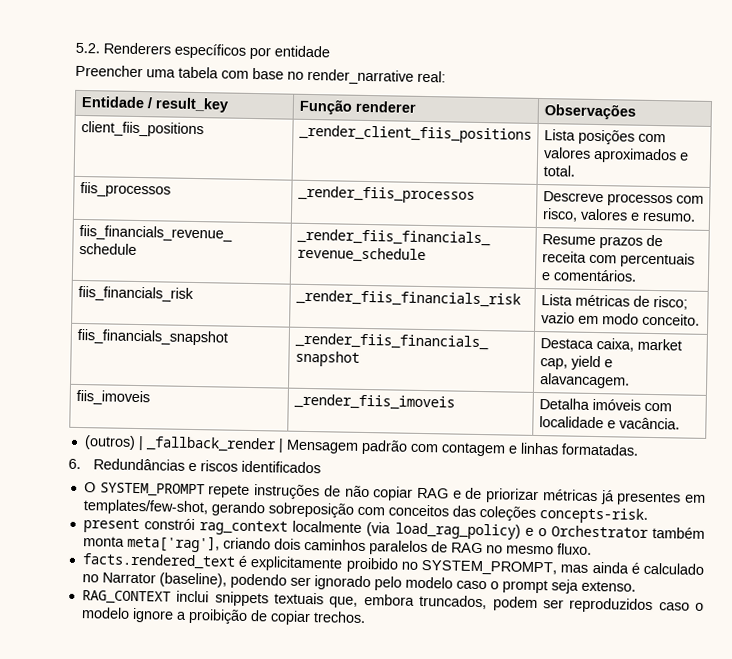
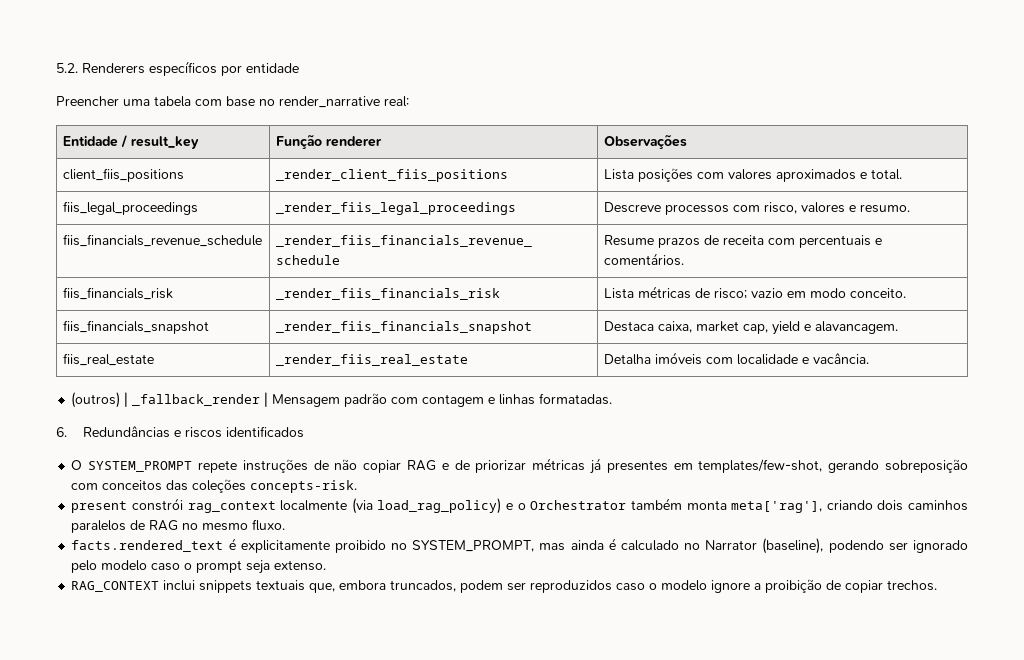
[79,181,171,198] [297,185,475,204] fiis_processos | _render_fiis_processos -> [62,201,198,215] [275,202,516,215] fiis_legal_proceedings | _render_fiis_legal_proceedings
[75,389,150,406] [293,393,455,411] fiis_imoveis | _render_fiis_imoveis -> [62,353,154,366] [275,354,468,366] fiis_real_estate | _render_fiis_real_estate

